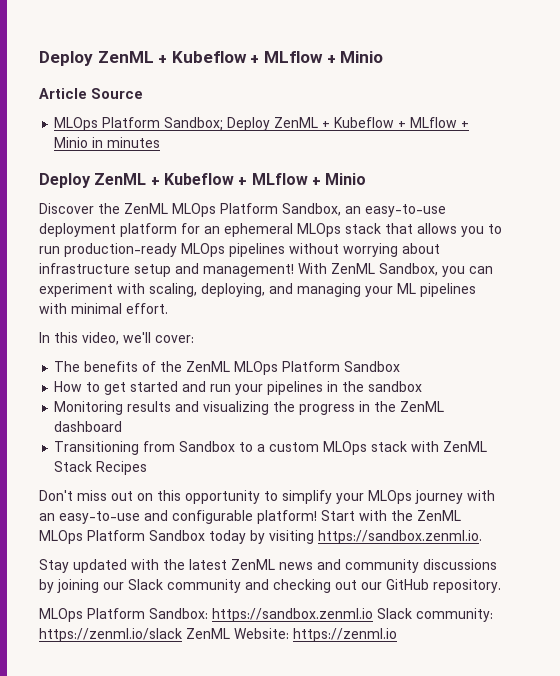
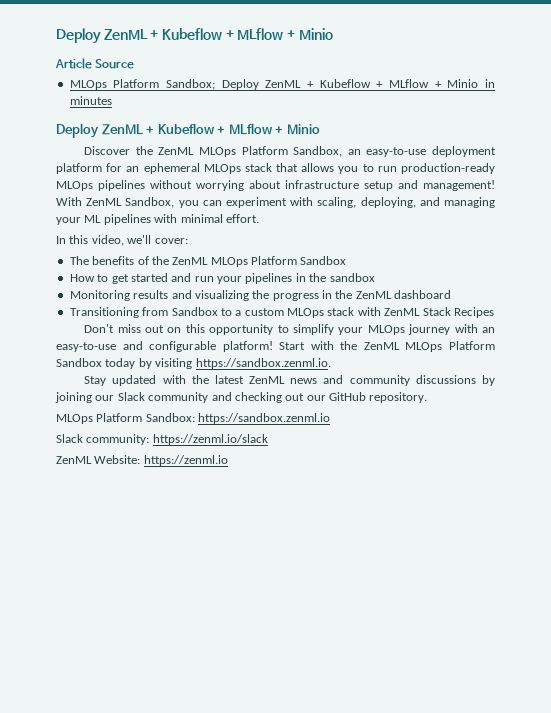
(373, 615) none -> (331, 418) //
(182, 635) none -> (268, 439) //

